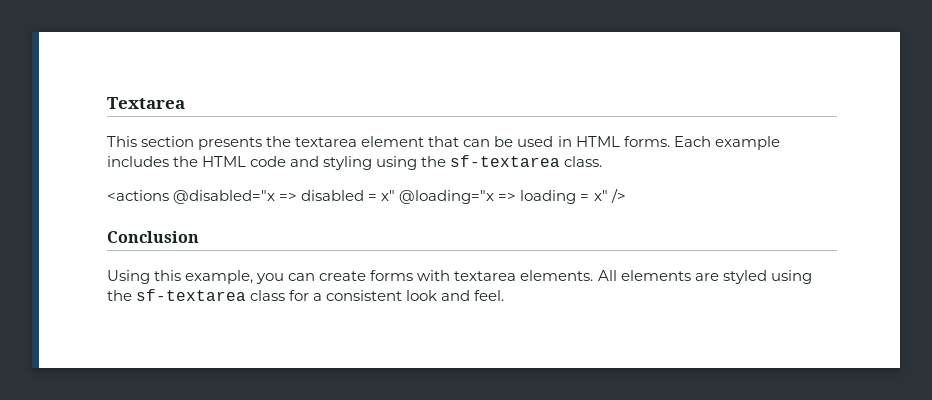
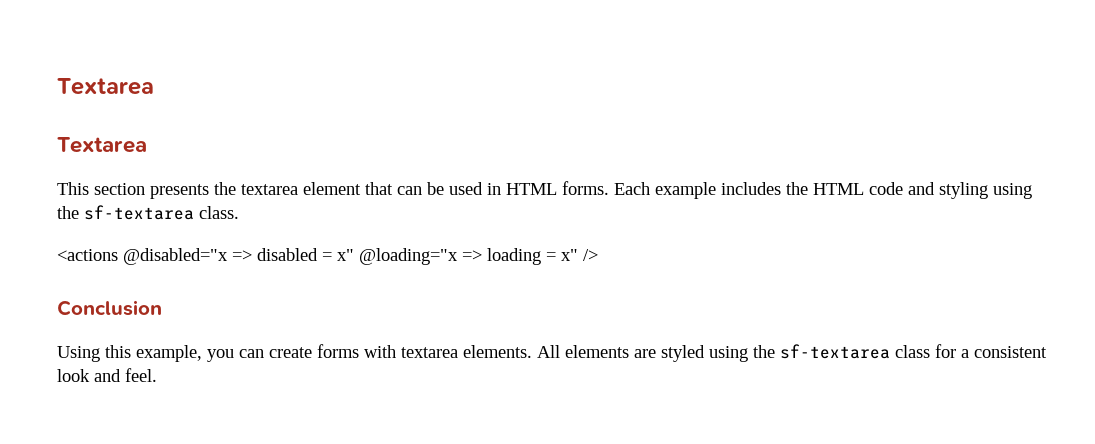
[107,97,185,109] Textarea -> [57,78,154,95] [57,137,147,153] Textarea // Textarea

